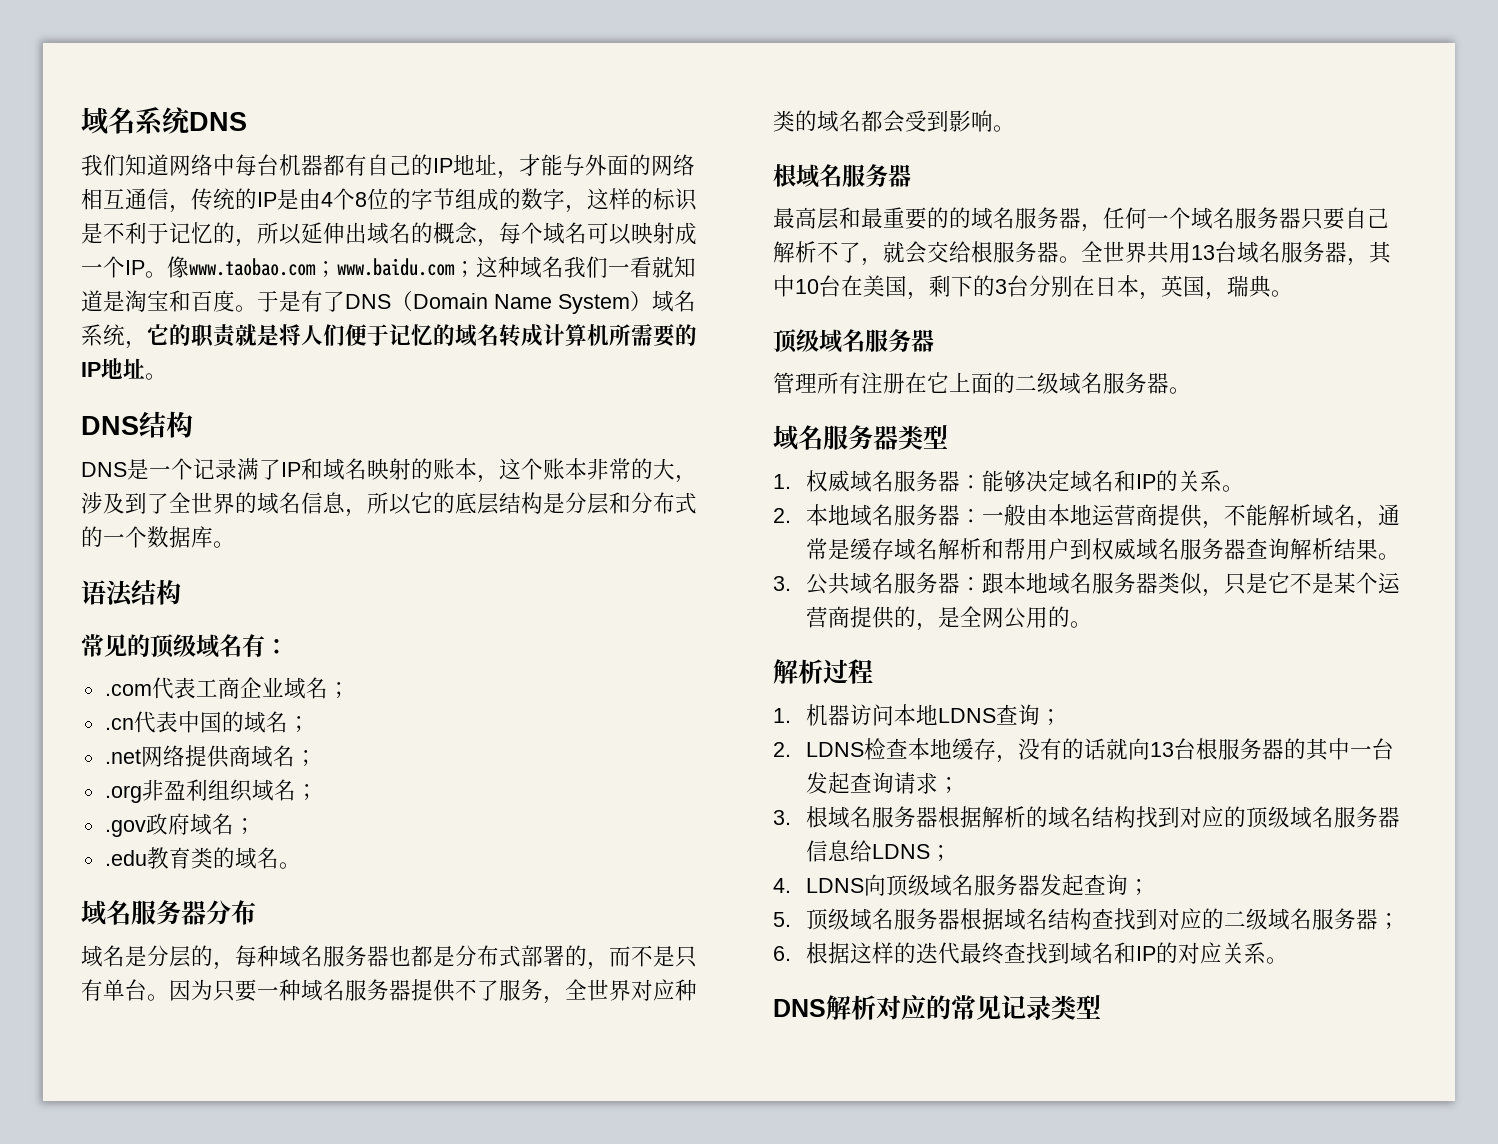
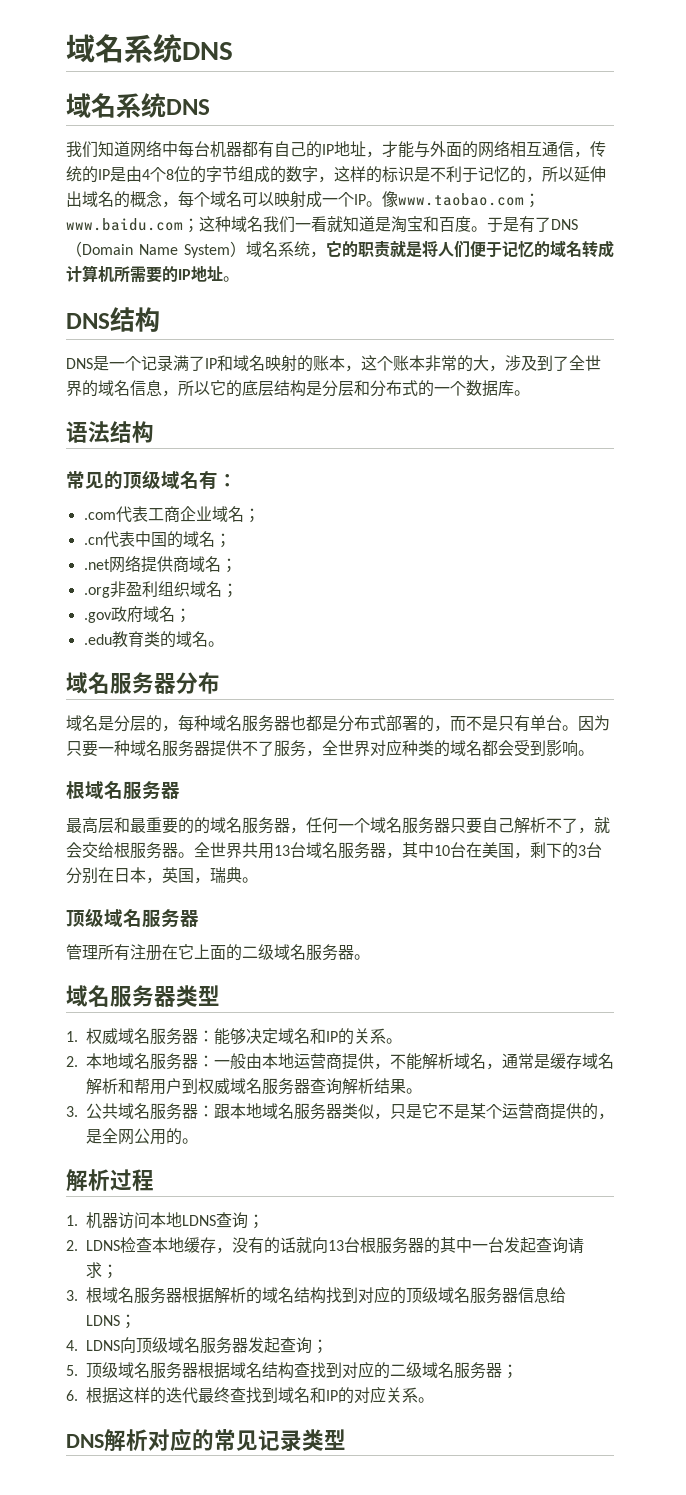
[81,107,247,135] 域名系统DNS -> [66,34,233,63] [66,93,210,118] 域名系统DNS // 域名系统DNS

